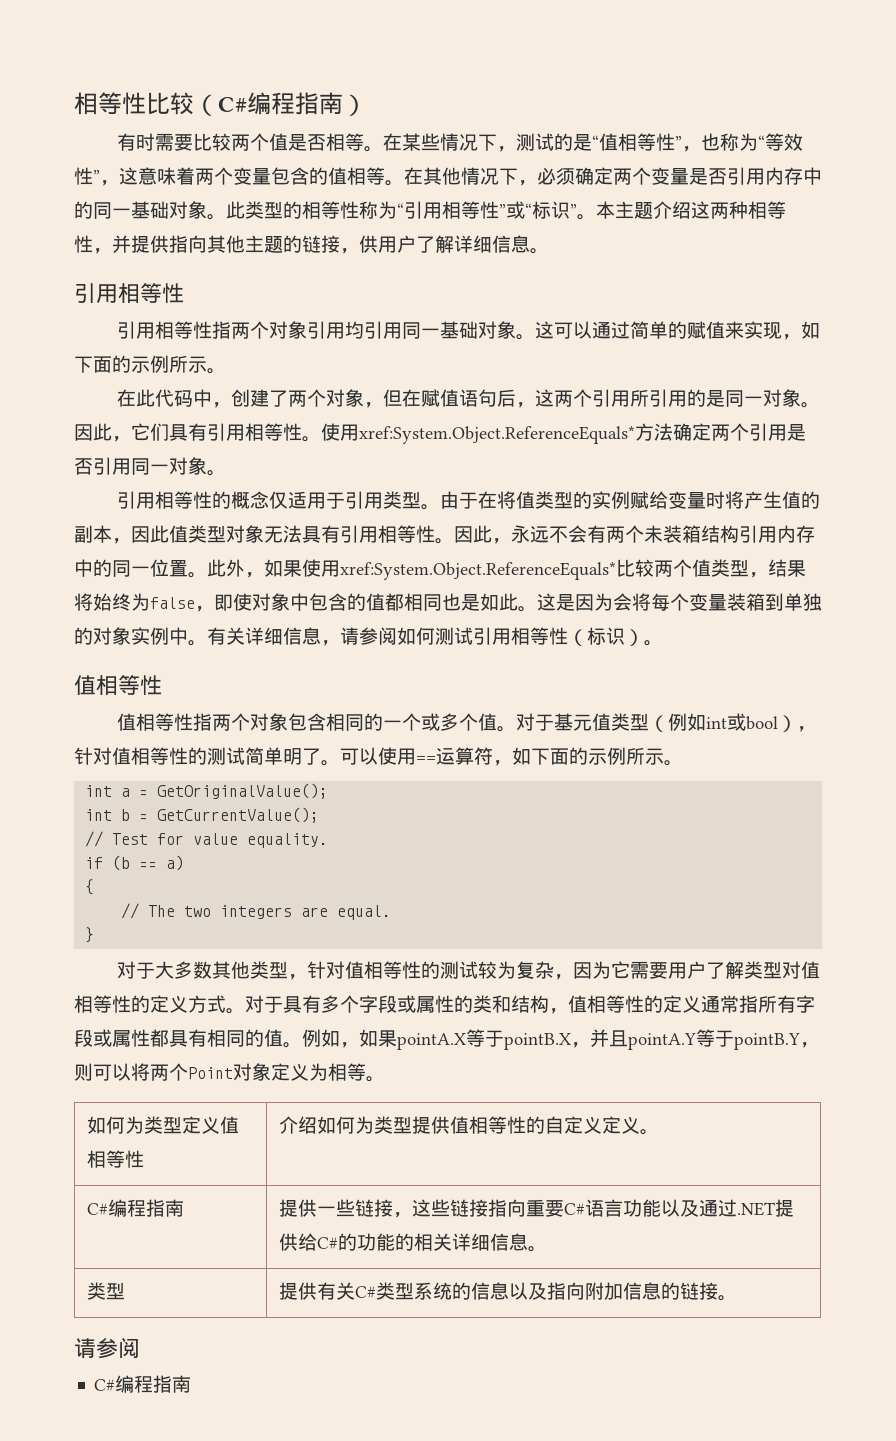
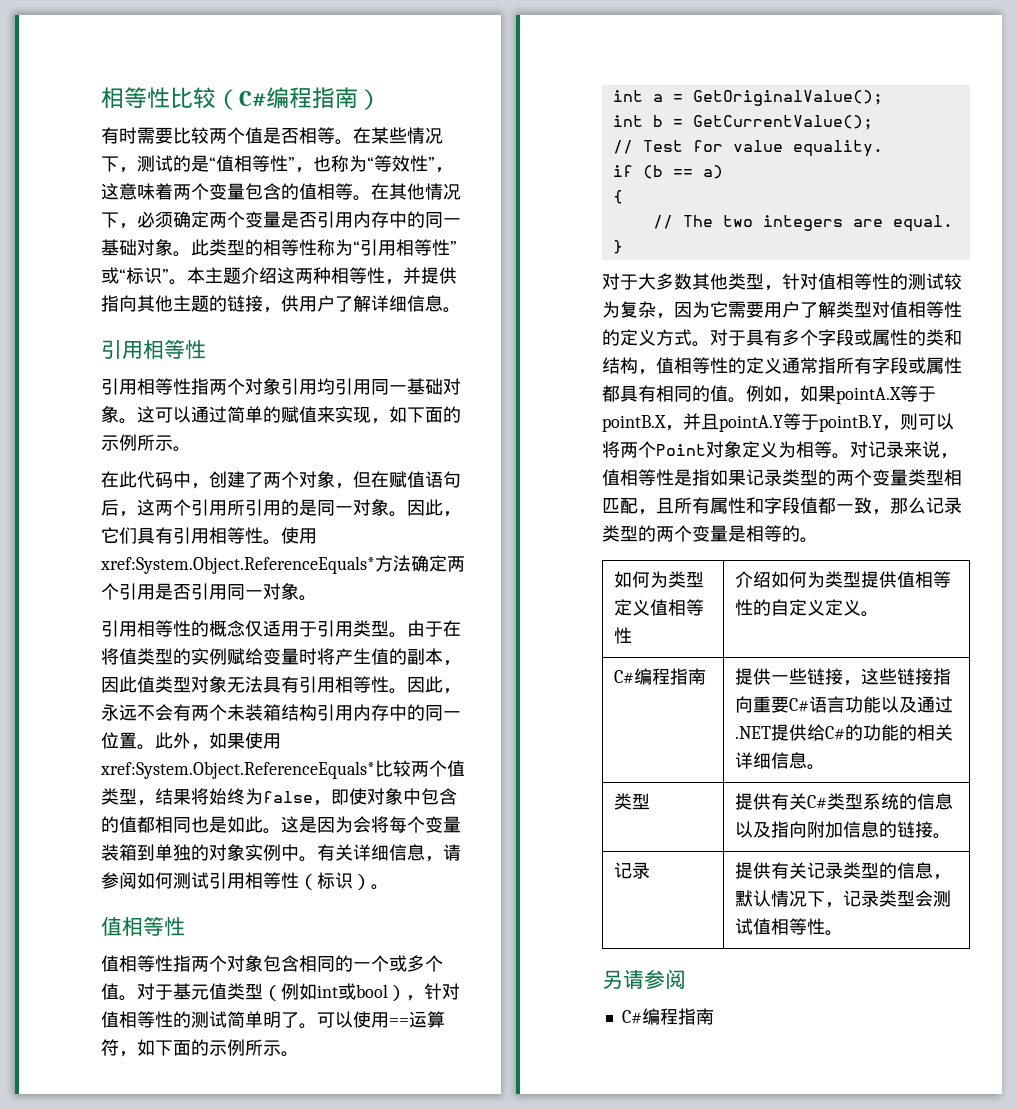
(385, 1079) none -> [850,441,958,459] [602,469,962,486] [602,497,962,515] [602,525,818,543] 对记录来说，值相等性是指如果记录类型的两个变量类型相匹配，且所有属性和字段值都一致，那么记录类型的两个变量是相等的。
(738, 1298) // -> [614,862,651,879] [735,862,952,880] [735,890,952,908] [735,918,844,936] [602,970,623,989] // 记录 | 提供有关记录类型的信息，默认情况下，记录类型会测试值相等性。 // 另

